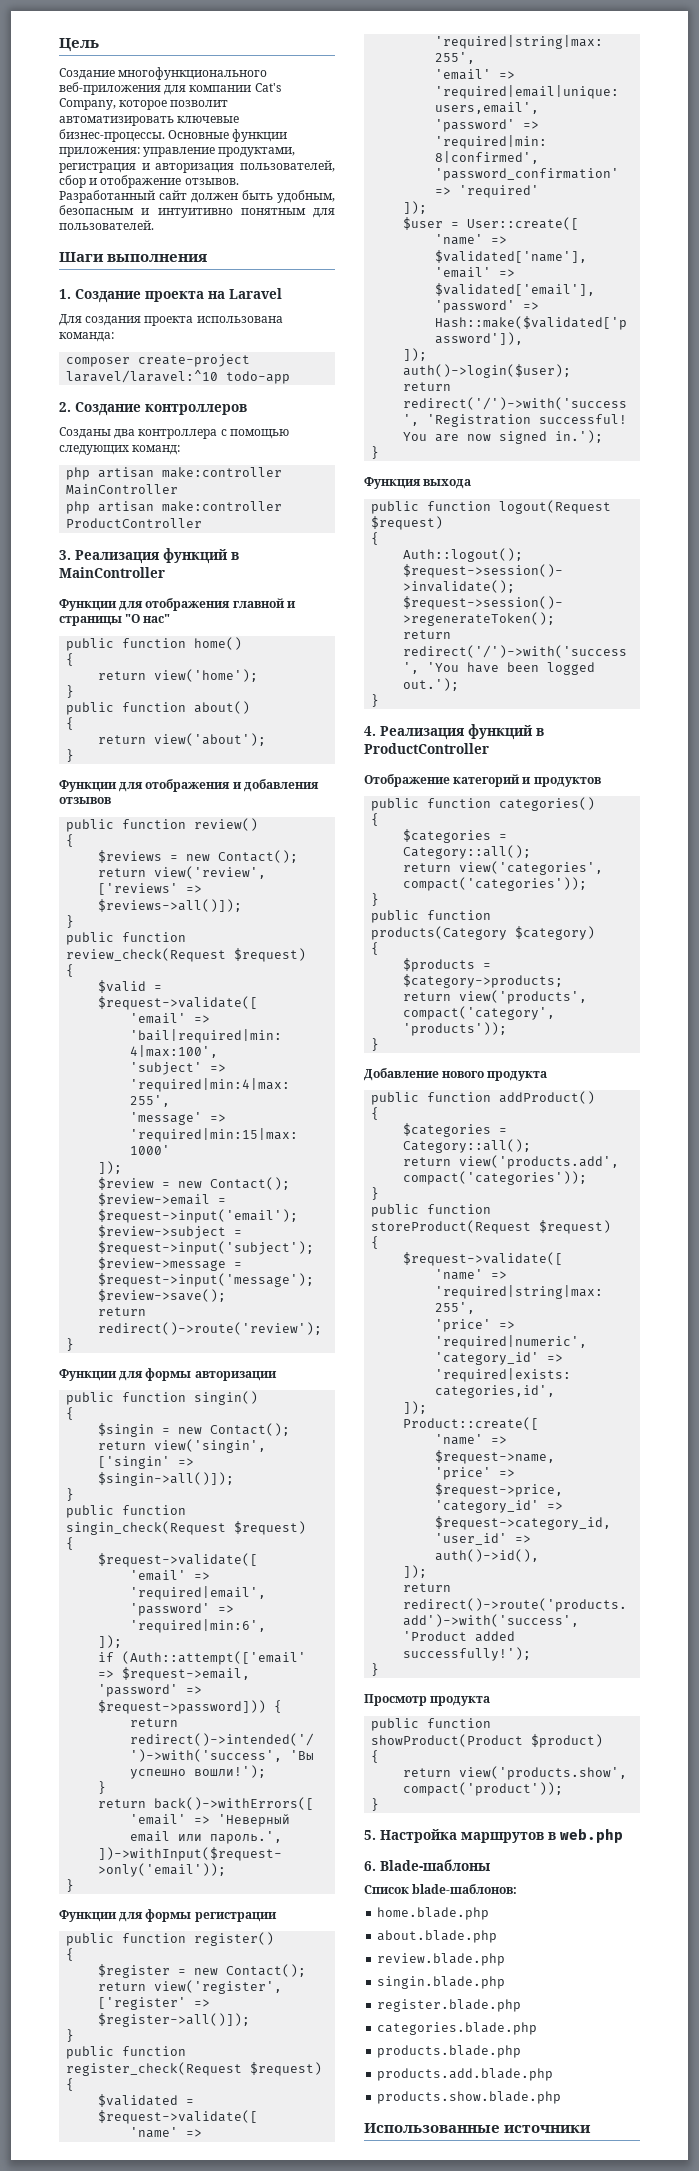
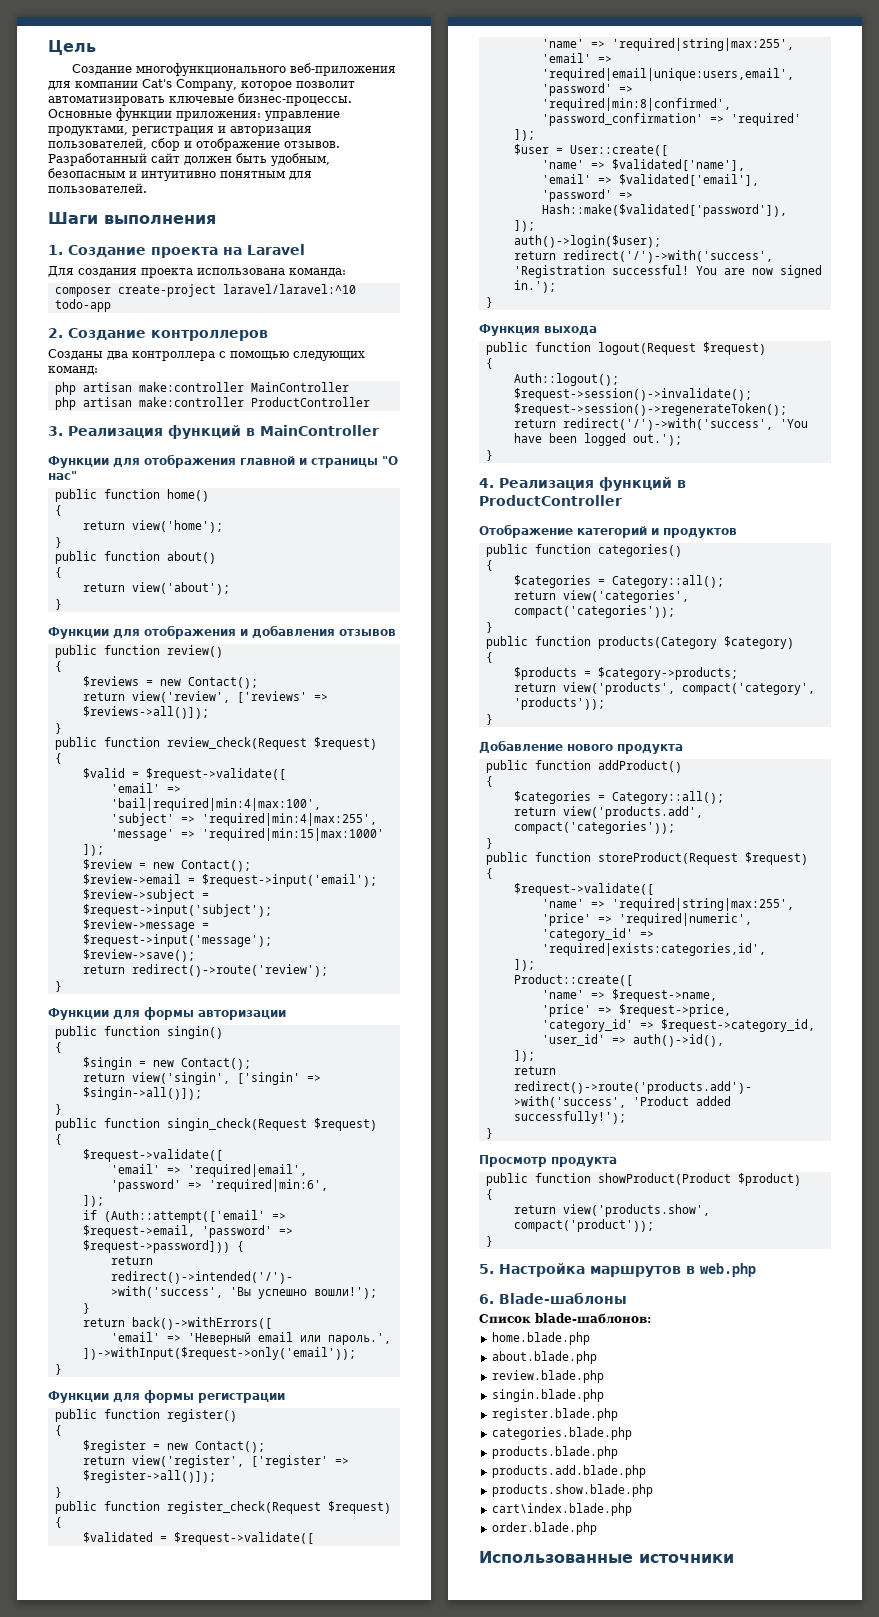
(562, 2097) none -> [491,1503,632,1516] [491,1522,597,1535] // cart\index.blade.php // order.blade.php

